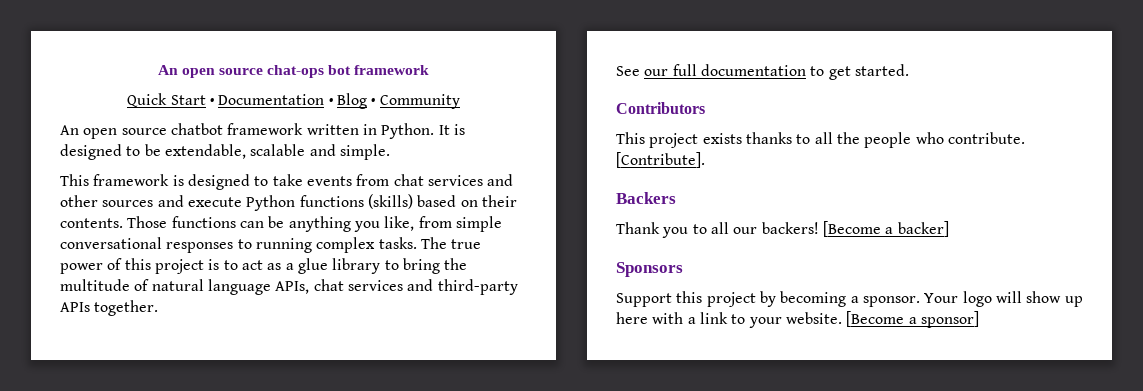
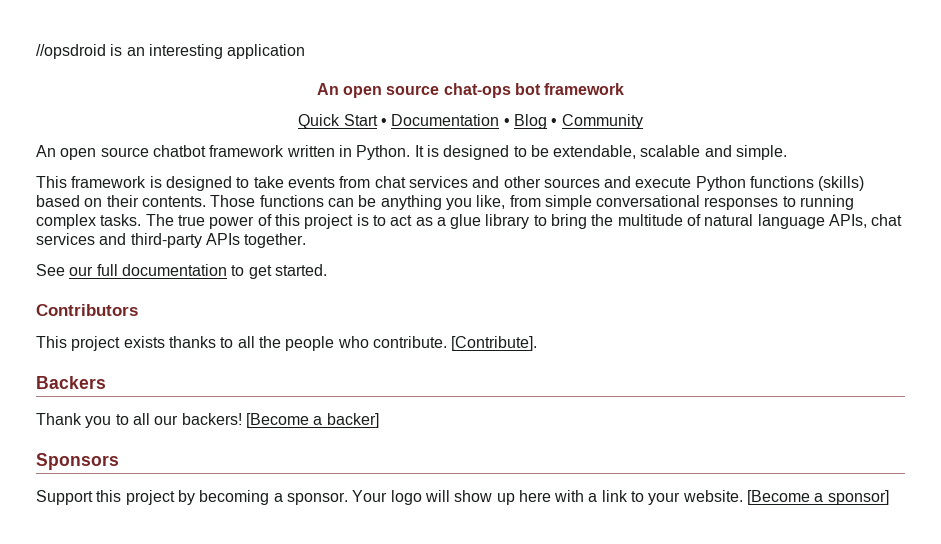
(157, 70) none -> [36,44,306,59] //opsdroid is an interesting application //

